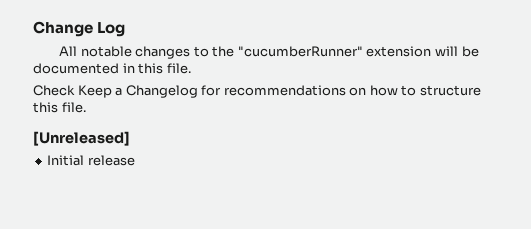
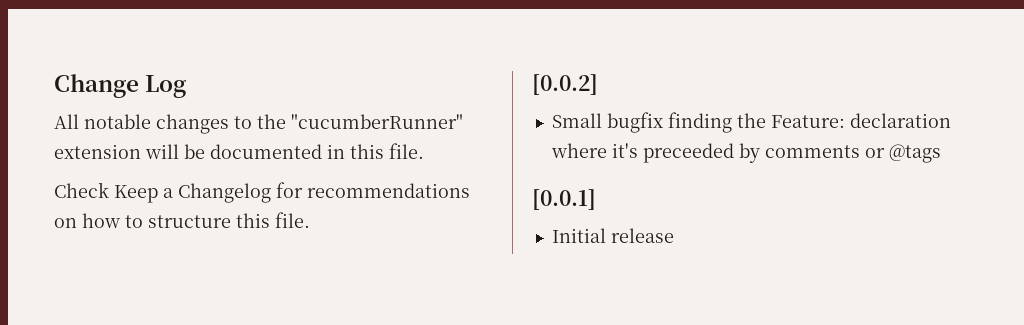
[33,131,130,146] [Unreleased] -> [532,74,598,95] [551,112,951,133] [550,143,941,163] [532,189,596,210] [0.0.2] // Small bugfix finding the Feature: declaration where it's preceeded by comments or @tags // [0.0.1]

